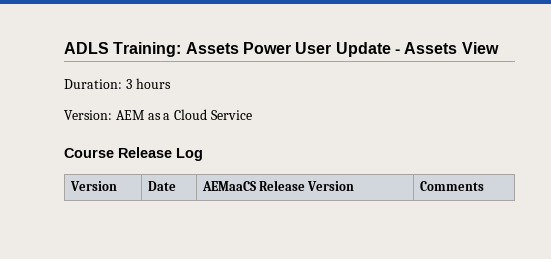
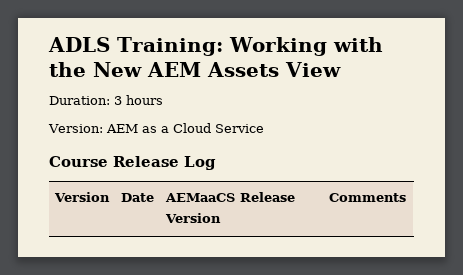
[185,42,400,57] Assets Power User Update - -> [228,37,383,56] [49,62,201,77] Working with the New AEM

